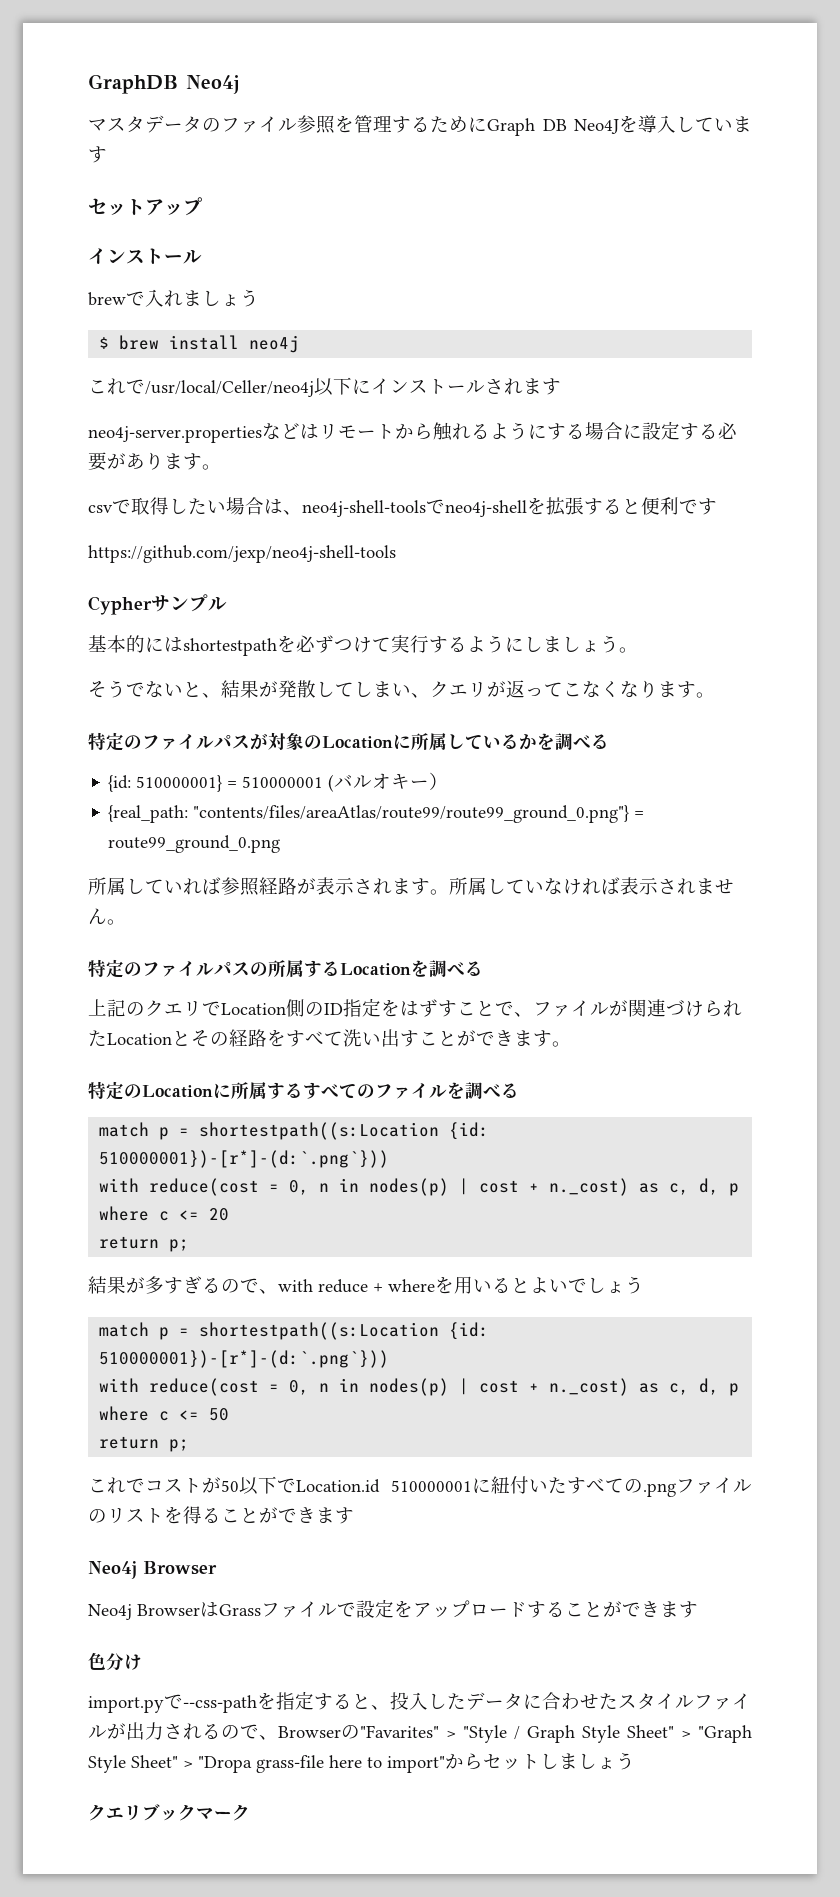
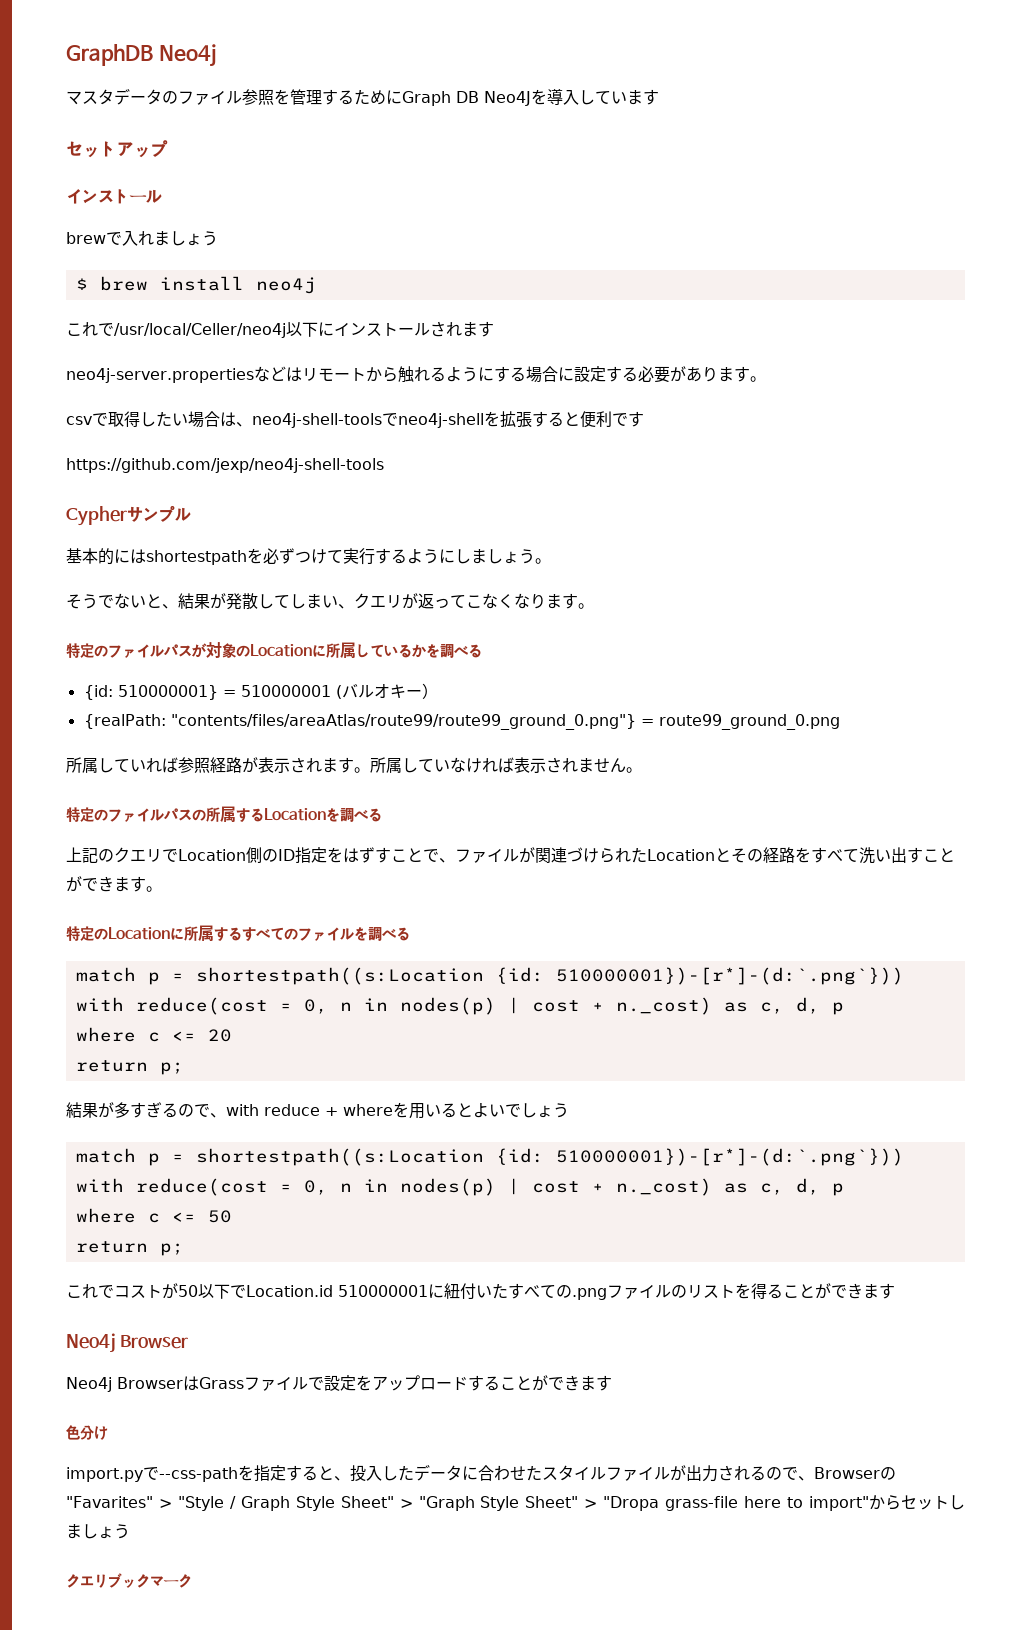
[108,805,189,823] {real_path: -> [83,714,166,729] {realPath:

